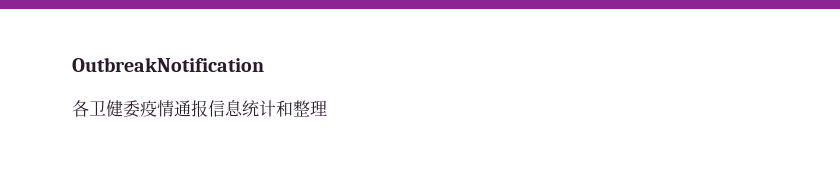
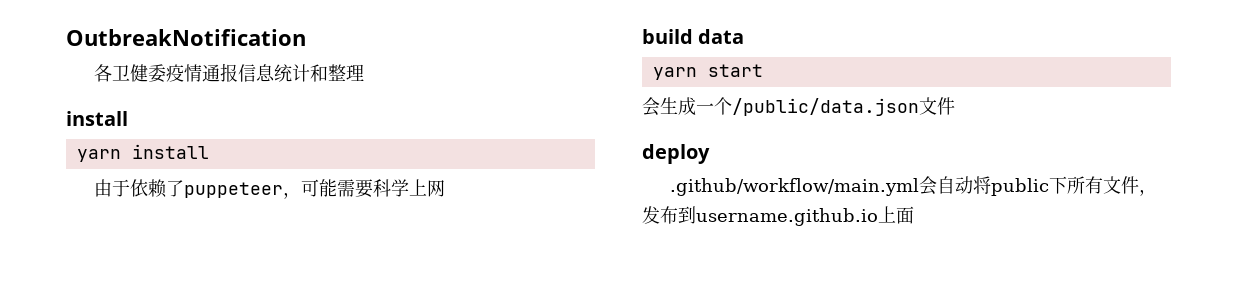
(327, 108) none -> [66,111,128,126] [76,144,209,162] [94,179,446,199] [642,29,745,44] [652,64,763,80] [642,97,955,116] [642,144,710,164] [670,176,1158,196] [642,206,914,226] // install // yarn install // 由于依赖了puppeteer，可能需要科学上网 // build data // yarn start // 会生成一个/public/data.json文件 // deploy // .github/workflow/main.yml会自动将public下所有文件，发布到username.github.io上面

